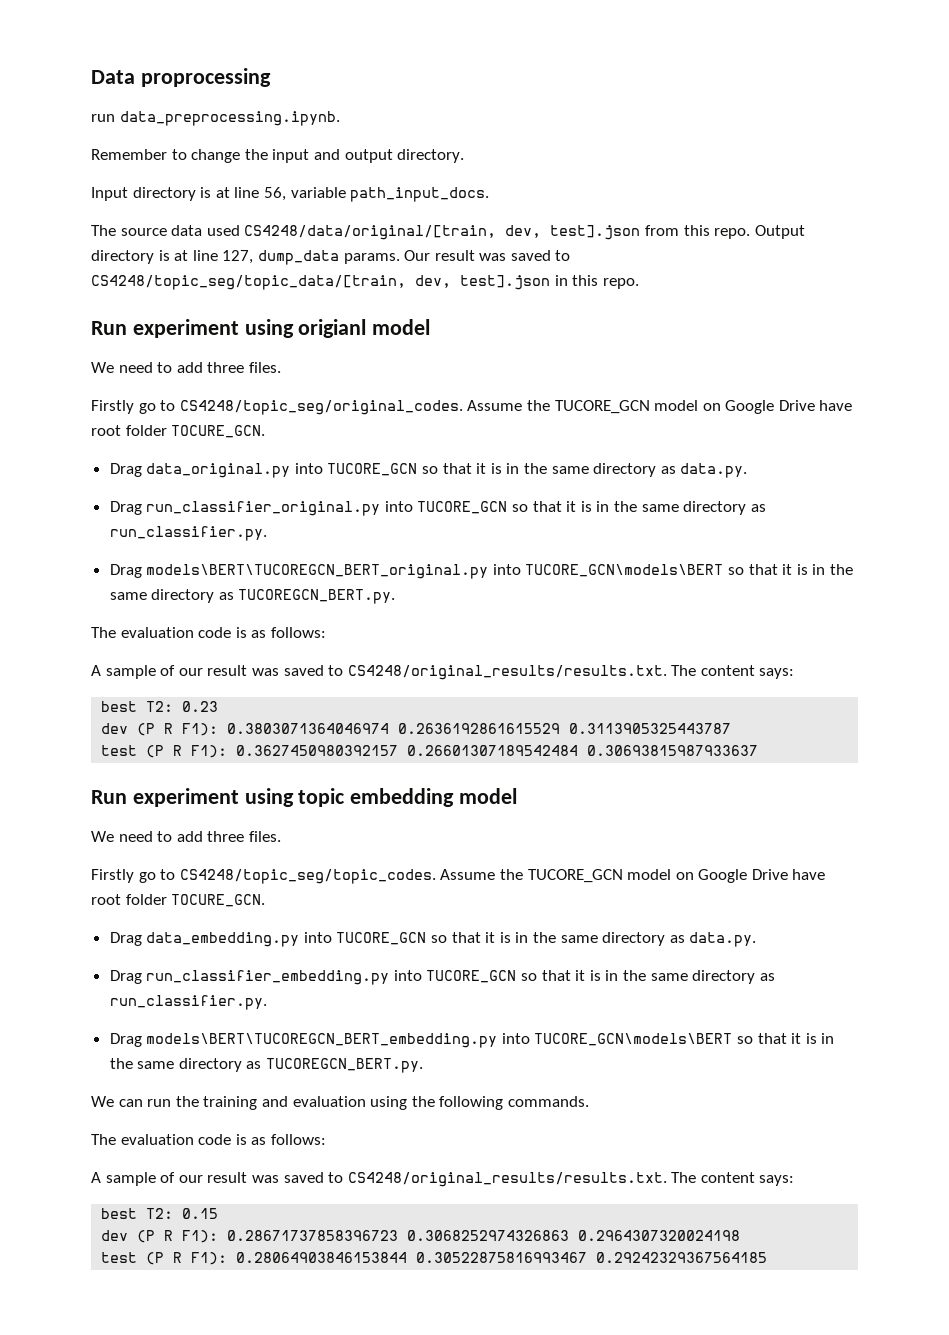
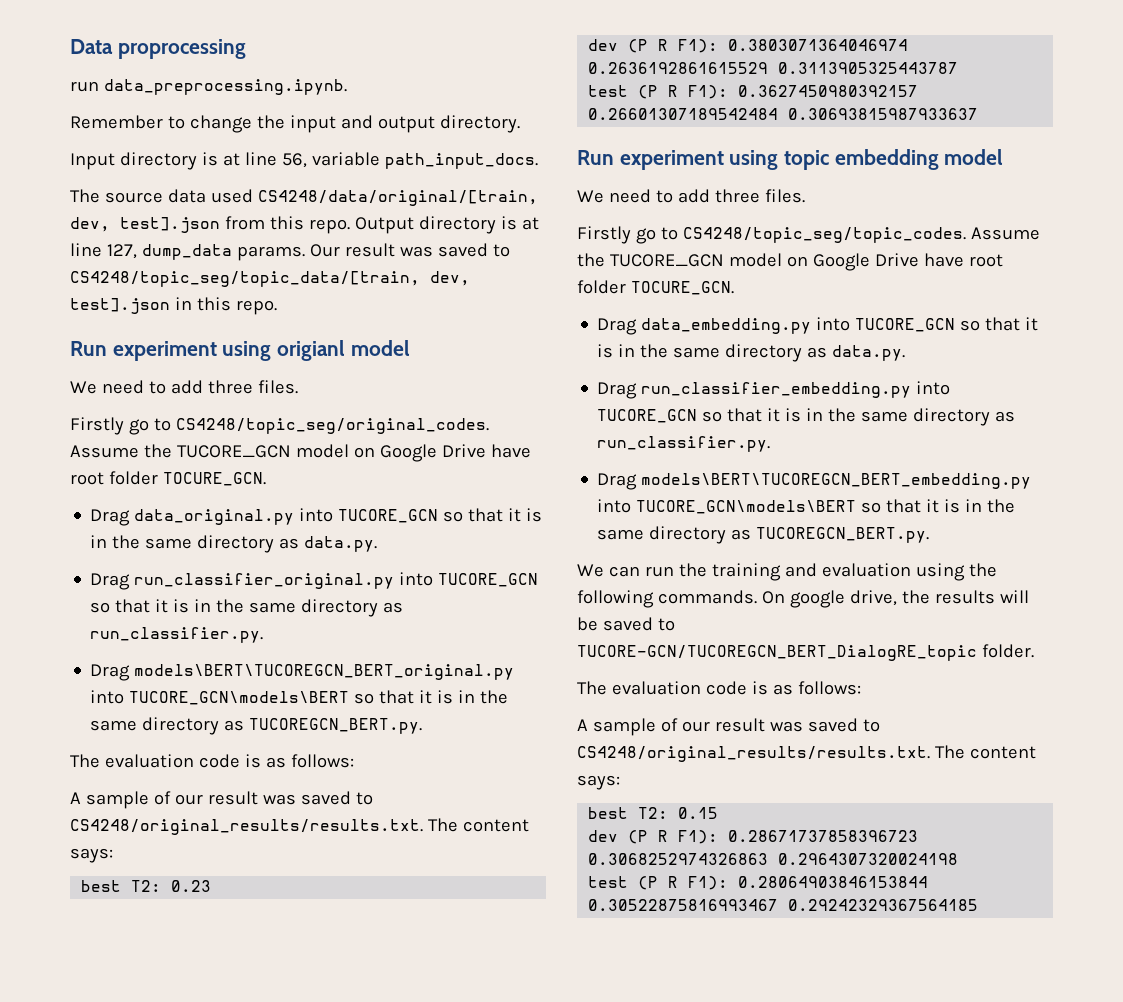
(589, 1101) none -> [761,590,1029,608] [577,617,675,631] [577,644,1034,661] On google drive, the results will be saved to TUCORE-GCN/TUCOREGCN_BERT_DialogRE_topic folder.

